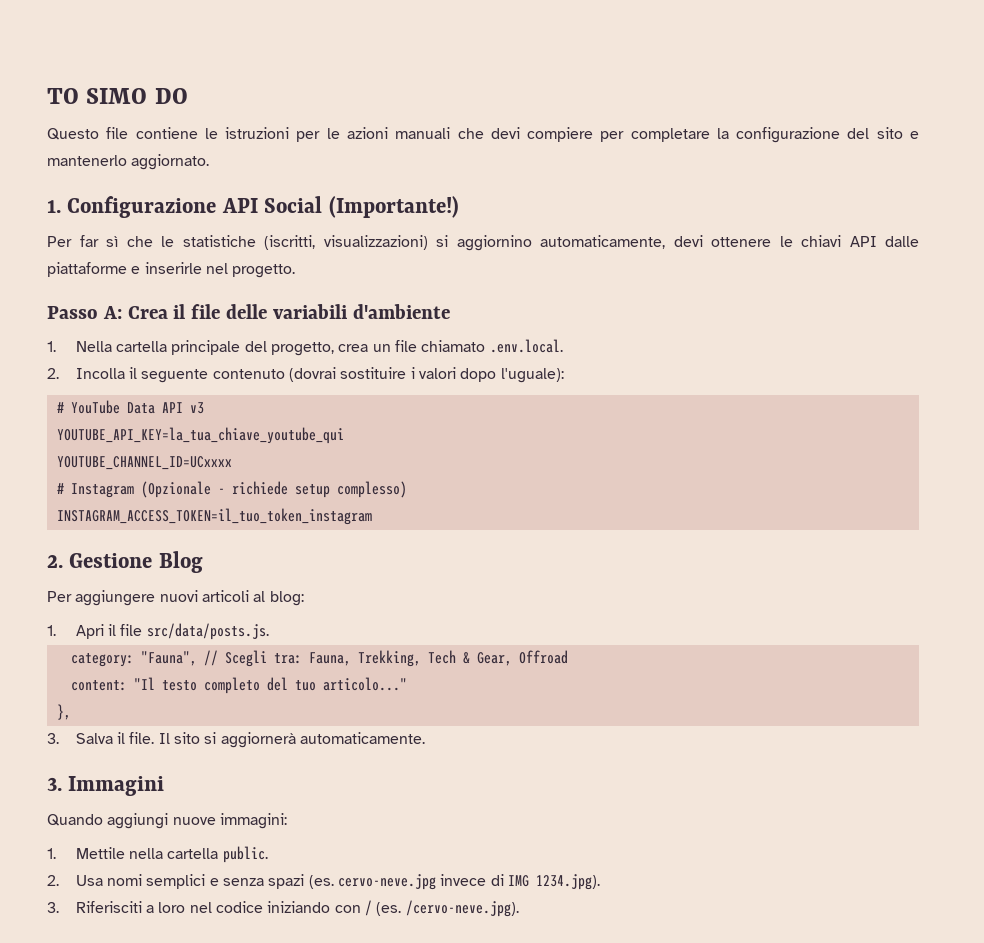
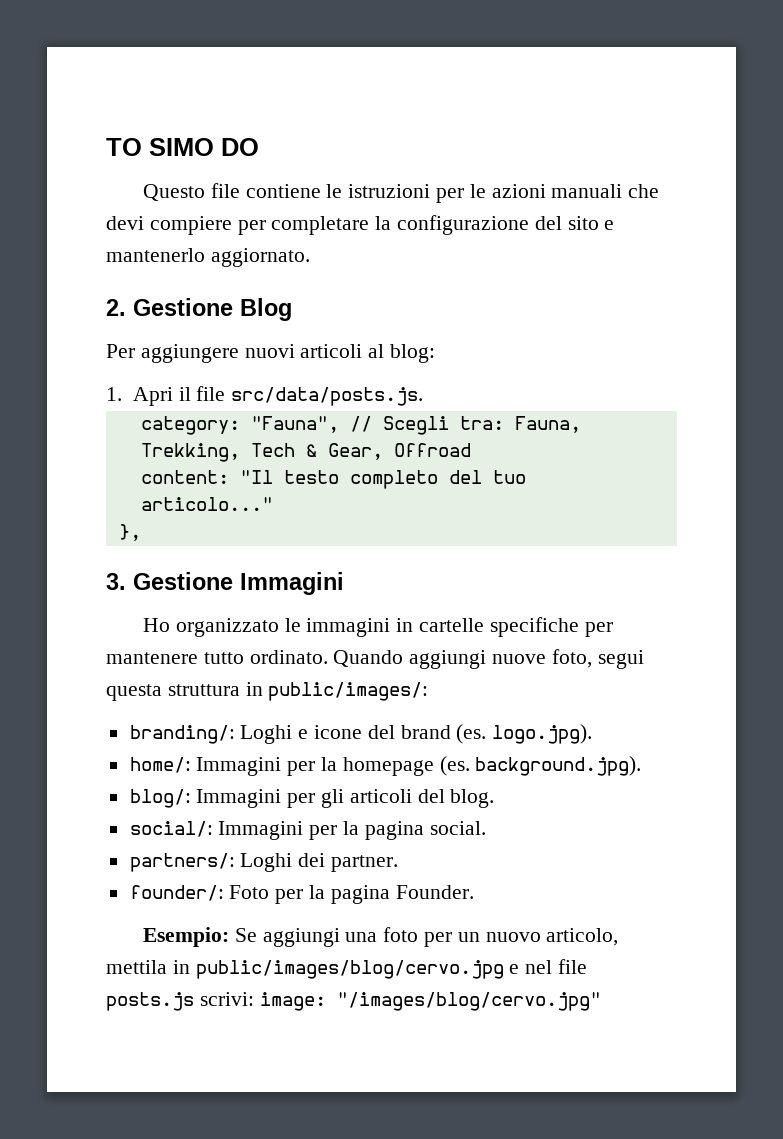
[47,196,459,218] [47,235,919,251] [47,262,296,278] [47,304,450,319] [47,339,563,356] [47,367,564,383] [56,400,204,414] [56,427,344,444] [56,456,232,470] [56,481,407,498] [56,508,372,525] // 1. Configurazione API Social (Importante!) // Per far sì che le statistiche (iscritti, visualizzazioni) si aggiornino automaticamente, devi ottenere le chiavi API dalle piattaforme e inserirle nel progetto. // Passo A: Crea il file delle variabili d'ambiente // 1. Nella cartella principale del progetto, crea un file chiamato .env.local. // 2. Incolla il seguente contenuto (dovrai sostituire i valori dopo l'uguale): // # YouTube Data API v3 // YOUTUBE_API_KEY=la_tua_chiave_youtube_qui // YOUTUBE_CHANNEL_ID=UCxxxx // # Instagram (Opzionale - richiede setup complesso) // INSTAGRAM_ACCESS_TOKEN=il_tuo_token_instagram -> (310, 257) none
[47,732,425,748] [47,777,62,791] // 3. Salva il file. Il sito si aggiornerà automaticamente. // 3. -> [106,572,233,590] // 3. Gestione
[47,813,287,829] [47,846,268,863] [47,874,600,890] [47,900,519,917] Quando aggiungi nuove immagini: // 1. Mettile nella cartella public. // 2. Usa nomi semplici e senza spazi (es. cervo-neve.jpg invece di IMG 1234.jpg). // 3. Riferisciti a loro nel codice iniziando con / (es. /cervo-neve.jpg). -> [142,617,613,637] [106,649,644,669] [106,682,429,701] [129,724,593,744] [129,756,642,776] [129,789,495,808] [129,821,486,840] [129,853,399,872] [129,885,474,904] [142,927,619,947] [106,959,588,979] [106,992,601,1011] Ho organizzato le immagini in cartelle specifiche per mantenere tutto ordinato. Quando aggiungi nuove foto, segui questa struttura in public/images/: // branding/: Loghi e icone del brand (es. logo.jpg). // home/: Immagini per la homepage (es. background.jpg). // blog/: Immagini per gli articoli del blog. // social/: Immagini per la pagina social. // partners/: Loghi dei partner. // founder/: Foto per la pagina Founder. // Esempio: Se aggiungi una foto per un nuovo articolo, mettila in public/images/blog/cervo.jpg e nel file posts.js scrivi: image: "/images/blog/cervo.jpg"

